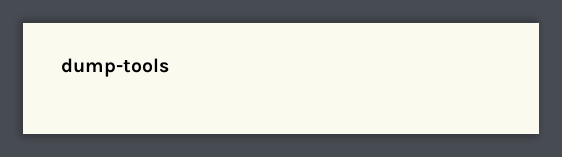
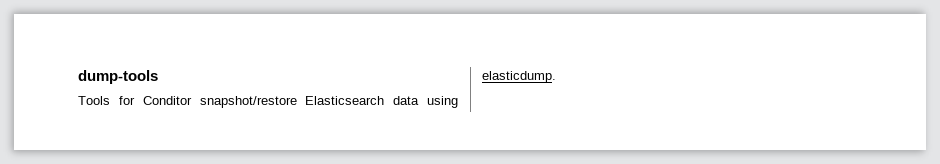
(169, 67) none -> [78,96,458,108] [482,71,556,83] // Tools for Conditor snapshot/restore Elasticsearch data using elasticdump.

